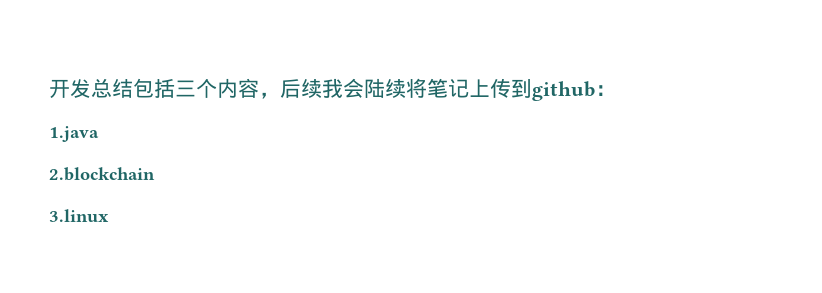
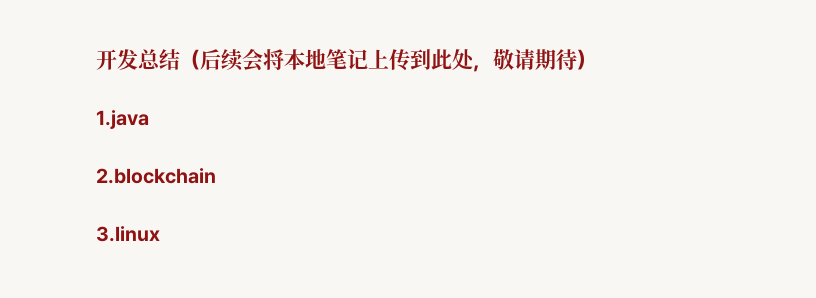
[133,78,616,101] 包括三个内容，后续我会陆续将笔记上传到github： -> [180,48,597,72] （后续会将本地笔记上传到此处，敬请期待）

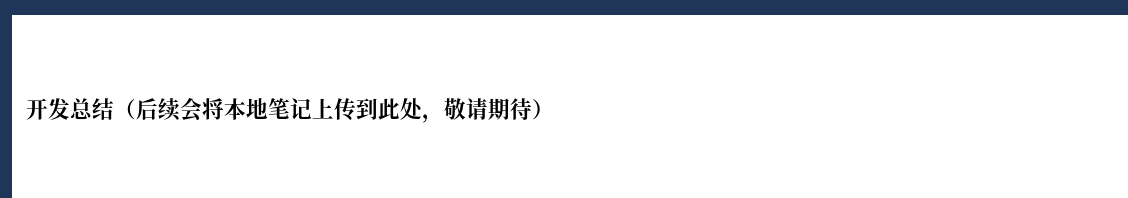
[96,110,149,129] [96,168,216,184] [96,226,160,242] // 1.java // 2.blockchain // 3.linux -> (554, 109) none

